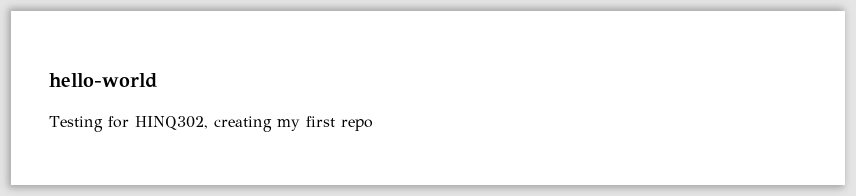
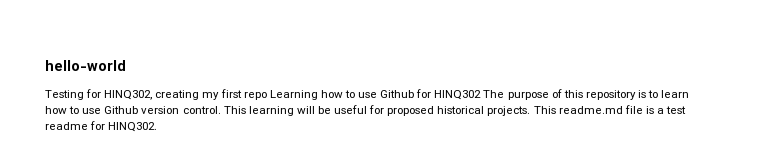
(373, 125) none -> [269,89,690,100] [45,105,687,116] [45,121,158,132] Learning how to use Github for HINQ302 The purpose of this repository is to learn how to use Github version control. This learning will be useful for proposed historical projects. This readme.md file is a test readme for HINQ302.

